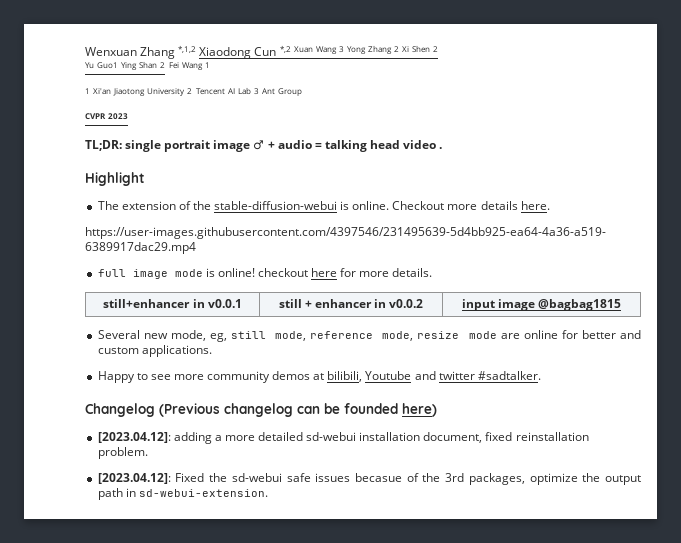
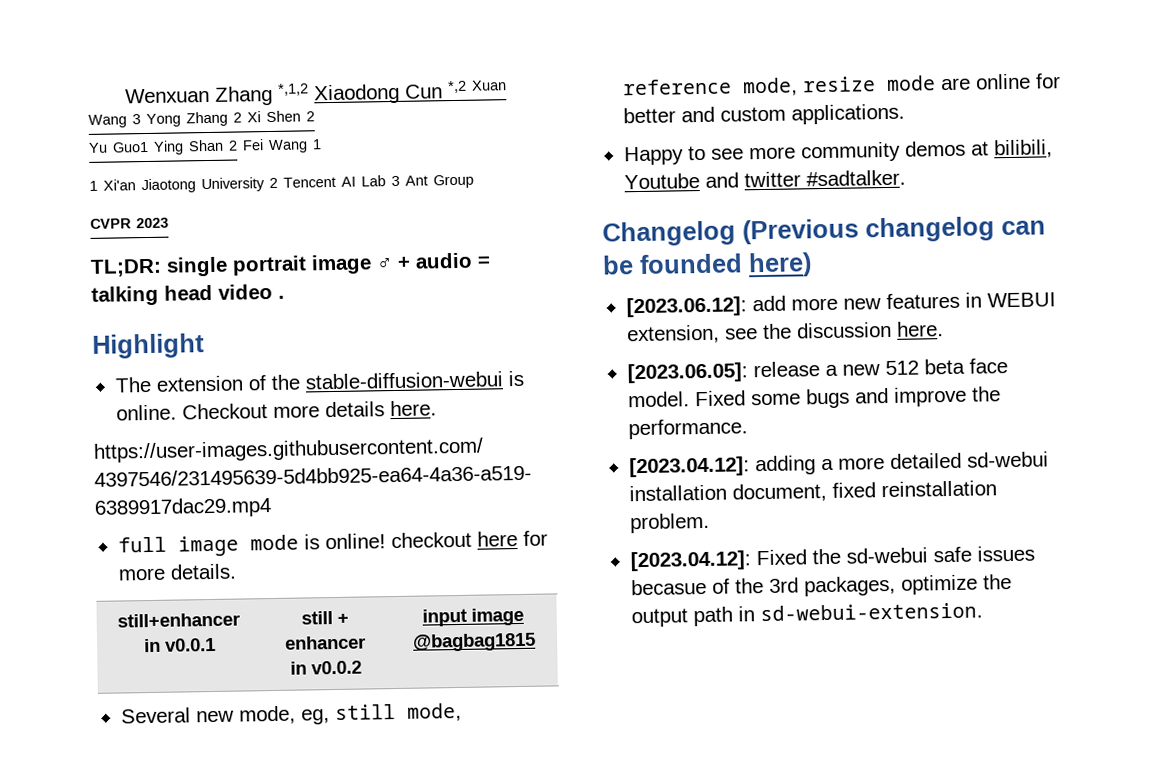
(437, 410) none -> [625,292,1056,318] [626,321,944,345] [626,358,1008,384] [627,386,1001,409] [627,418,748,440] // [2023.06.12]: add more new features in WEBUI extension, see the discussion here. // [2023.06.05]: release a new 512 beta face model. Fixed some bugs and improve the performance.

